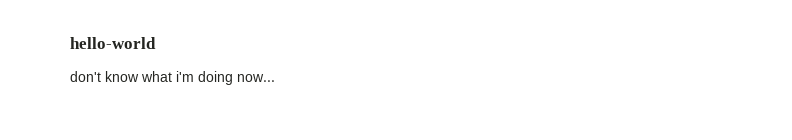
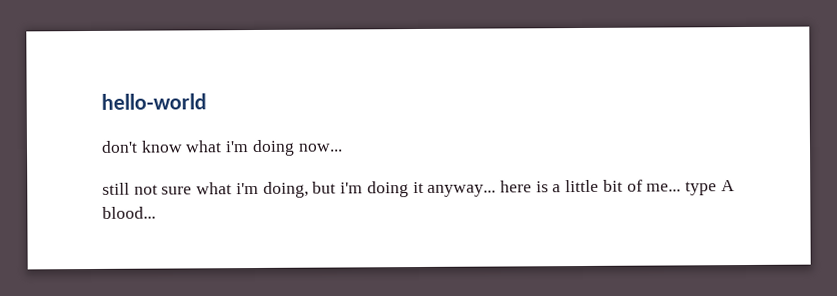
(275, 78) none -> [102,179,735,198] [102,206,156,219] // still not sure what i'm doing, but i'm doing it anyway... here is a little bit of me... type A blood...

